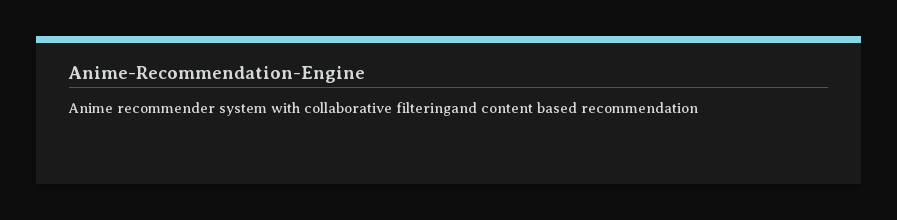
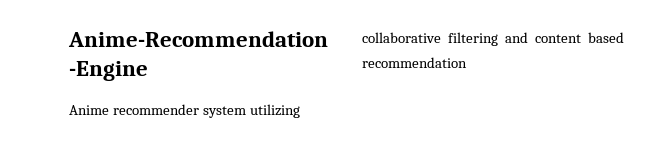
[271,102,477,116] with collaborative filteringand -> [249,104,300,118] [362,32,528,46] utilizing collaborative filtering and

